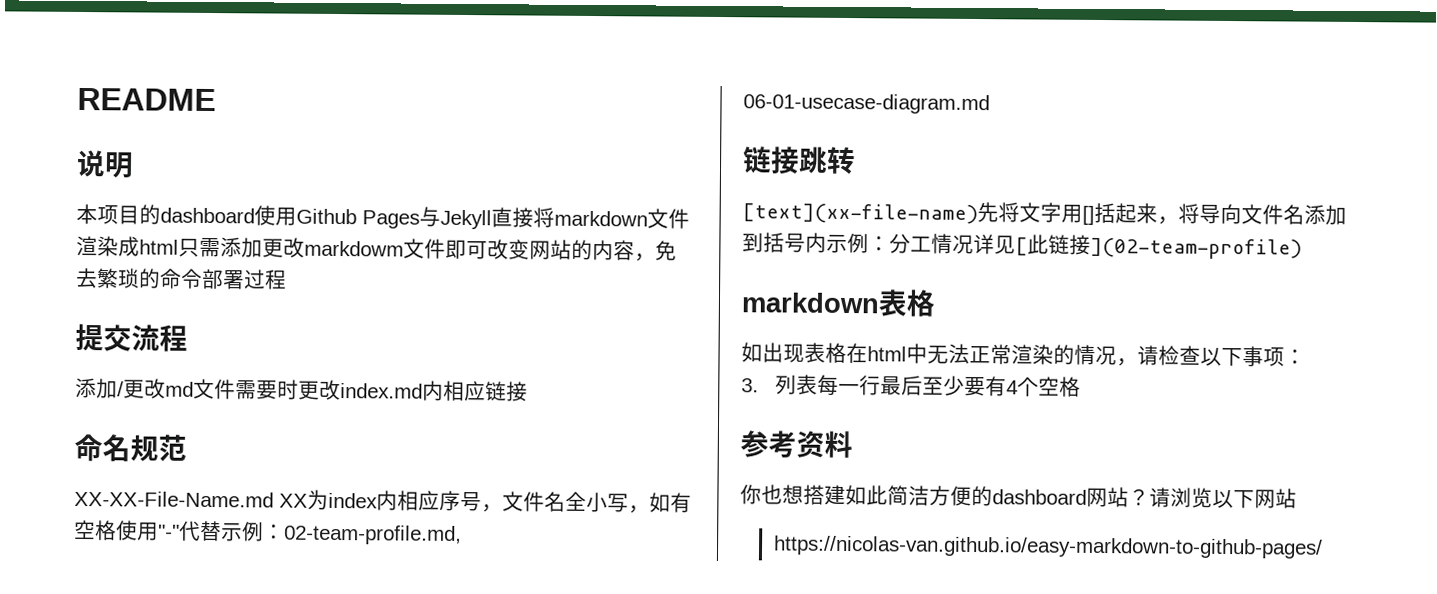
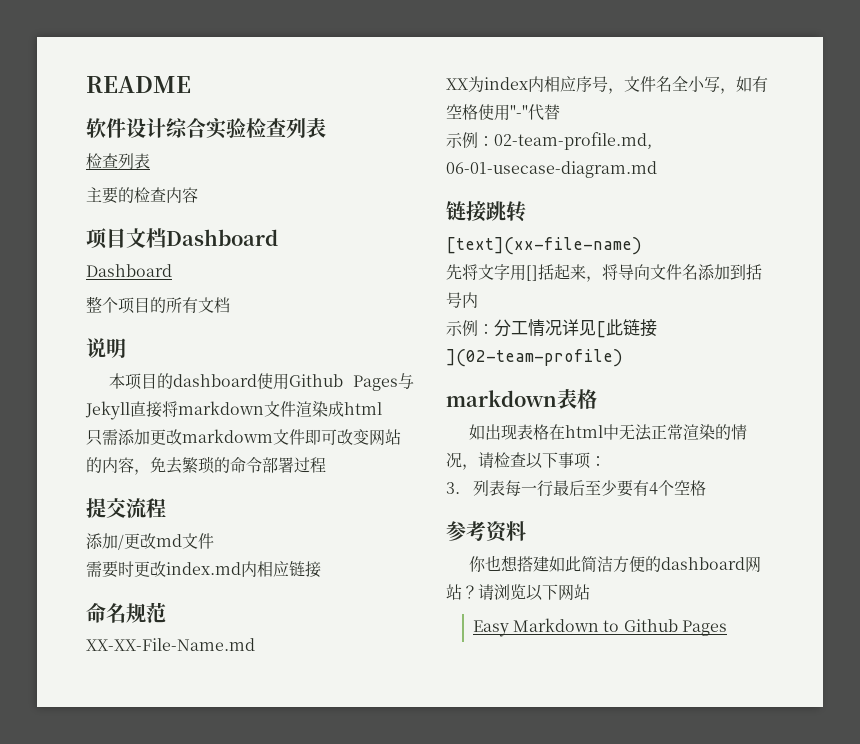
(216, 99) none -> [86,118,326,139] [86,153,150,169] [86,187,198,204] [86,228,278,249] [86,264,172,277] [86,296,230,314] // 软件设计综合实验检查列表 // 检查列表 // 主要的检查内容 // 项目文档Dashboard // Dashboard // 整个项目的所有文档
(179, 247) none -> (382, 408) //
(236, 389) none -> (214, 541) //
(274, 499) none -> (255, 644) //
(222, 531) none -> (560, 112) //
(978, 214) none -> (642, 246) //
(827, 242) none -> (478, 300) //
[772,535,1323,559] https://nicolas-van.github.io/easy-markdown-to-github-pages/ -> [472,618,728,637] Easy Markdown to Github Pages

